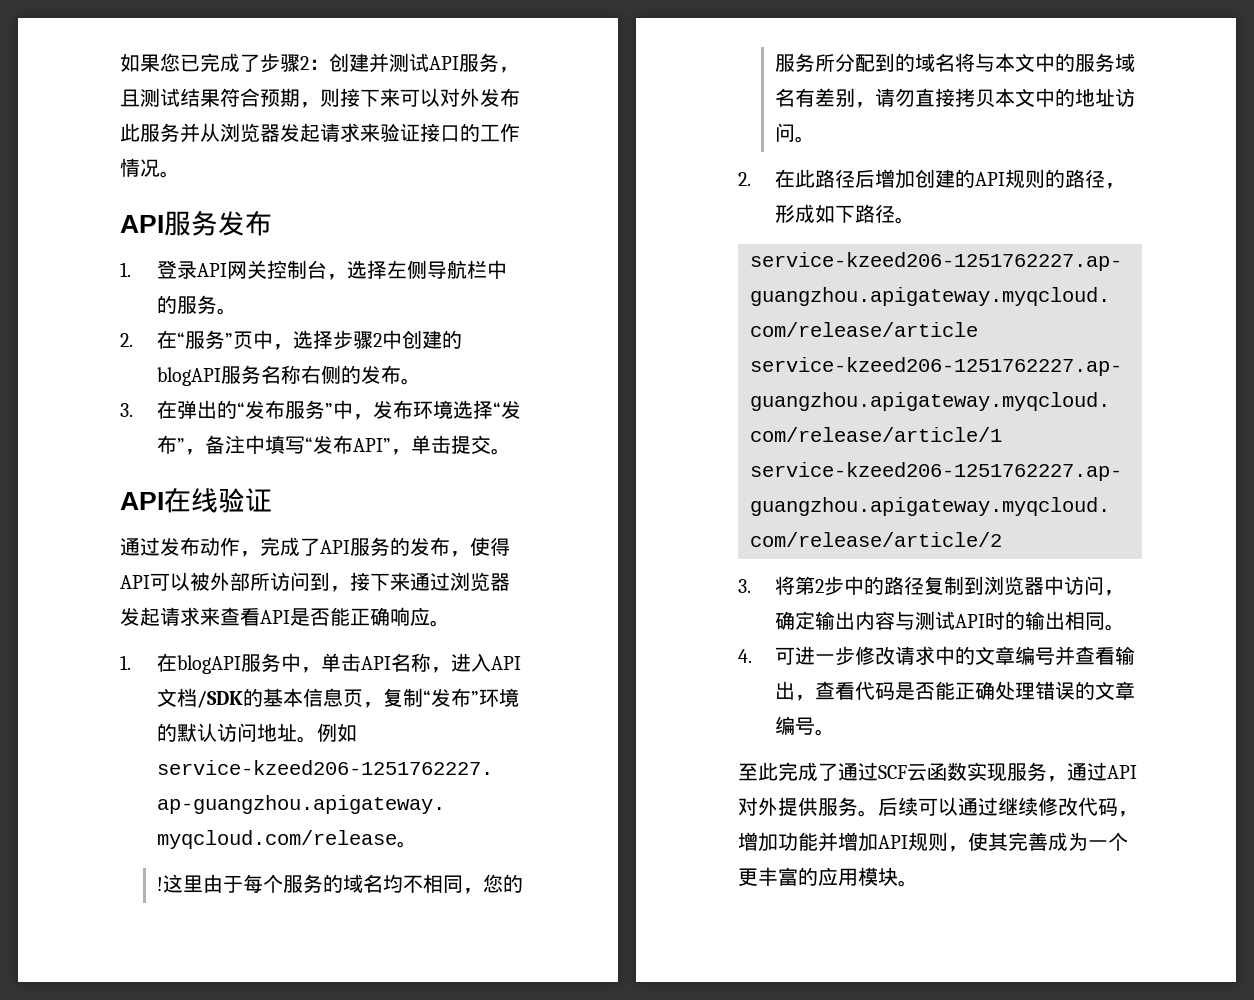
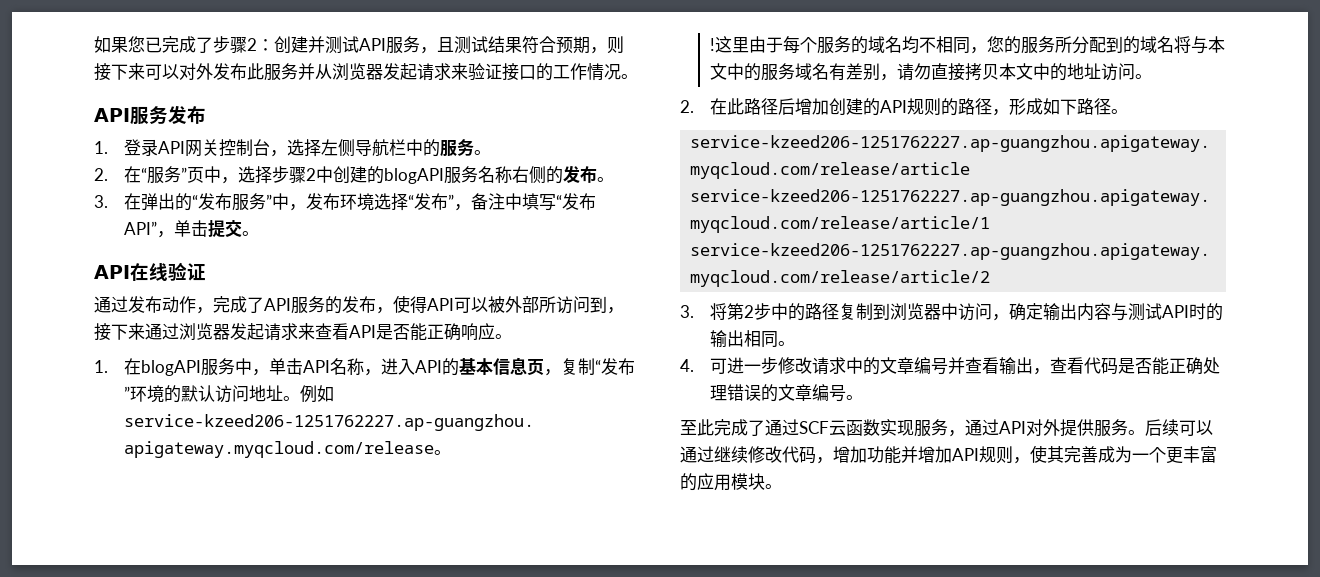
[157,688,244,708] 文档/SDK -> (442, 366) none

